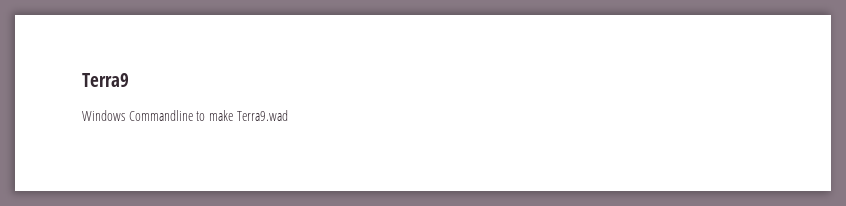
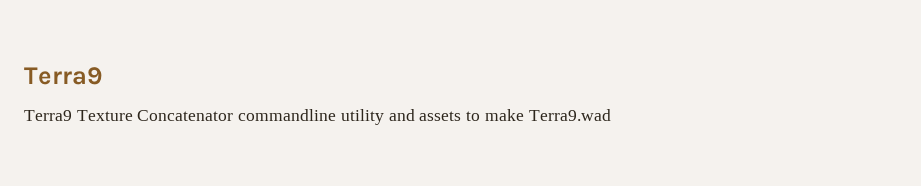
[82,110,193,121] Windows Commandline -> [24,109,462,125] Terra9 Texture Concatenator commandline utility and assets

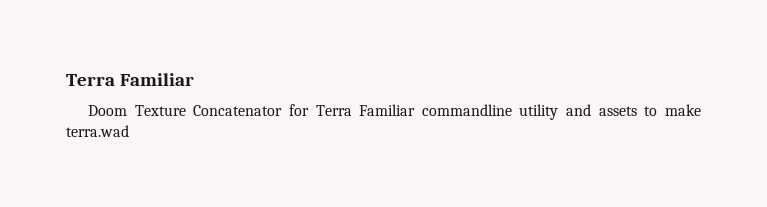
[24,67,103,85] [24,110,234,121] Terra9 // Terra9 Texture Concatenator -> [66,73,194,86] [87,104,416,116] Terra Familiar // Doom Texture Concatenator for Terra Familiar
[528,109,611,121] Terra9.wad -> [66,125,129,137] terra.wad

